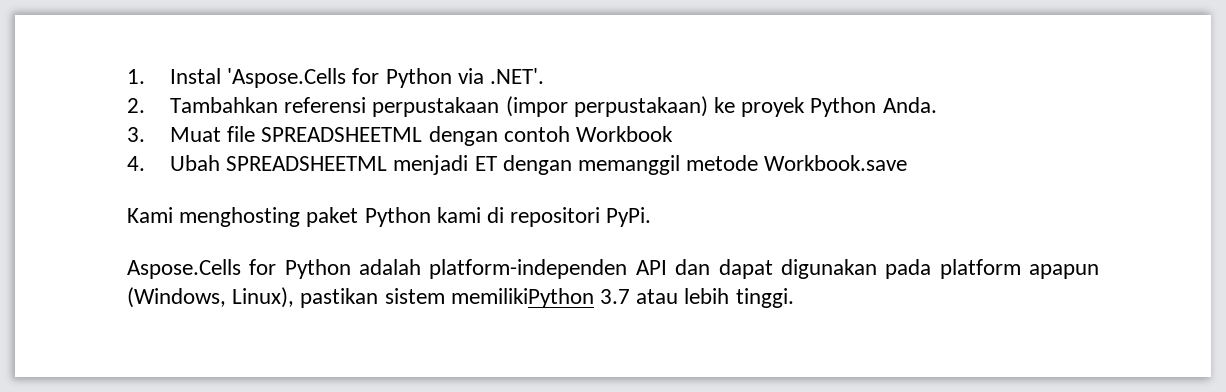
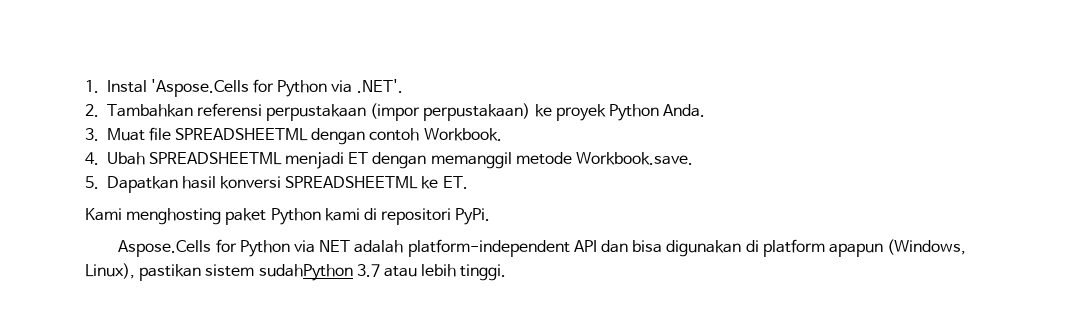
[575,126,673,142] Workbook -> [423,128,502,141] Workbook.
[764,155,908,171] Workbook.save -> [576,152,694,165] [85,176,468,193] Workbook.save. // 5. Dapatkan hasil konversi SPREADSHEETML ke ET.
[359,259,932,279] adalah platform-independen API dan dapat digunakan pada -> [294,239,759,257] via NET adalah platform-independent API dan bisa digunakan di
[450,288,594,308] memilikiPython -> [258,264,353,281] sudahPython

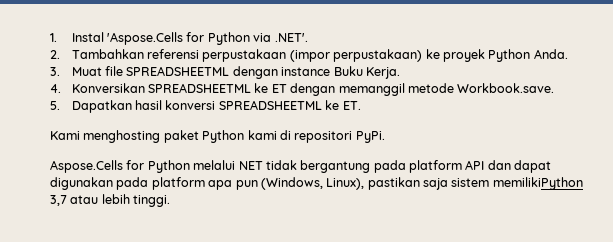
[369,128,502,141] [85,152,345,169] contoh Workbook. // 4. Ubah SPREADSHEETML menjadi -> [281,66,400,79] [50,83,269,93] instance Buku Kerja. // 4. Konversikan SPREADSHEETML ke
[294,239,967,257] [85,263,380,281] via NET adalah platform-independent API dan bisa digunakan di platform apapun (Windows, Linux), pastikan sistem sudahPython 3.7 -> [193,160,552,173] [50,177,583,190] [50,195,67,206] melalui NET tidak bergantung pada platform API dan dapat digunakan pada platform apa pun (Windows, Linux), pastikan saja sistem memilikiPython 3,7

